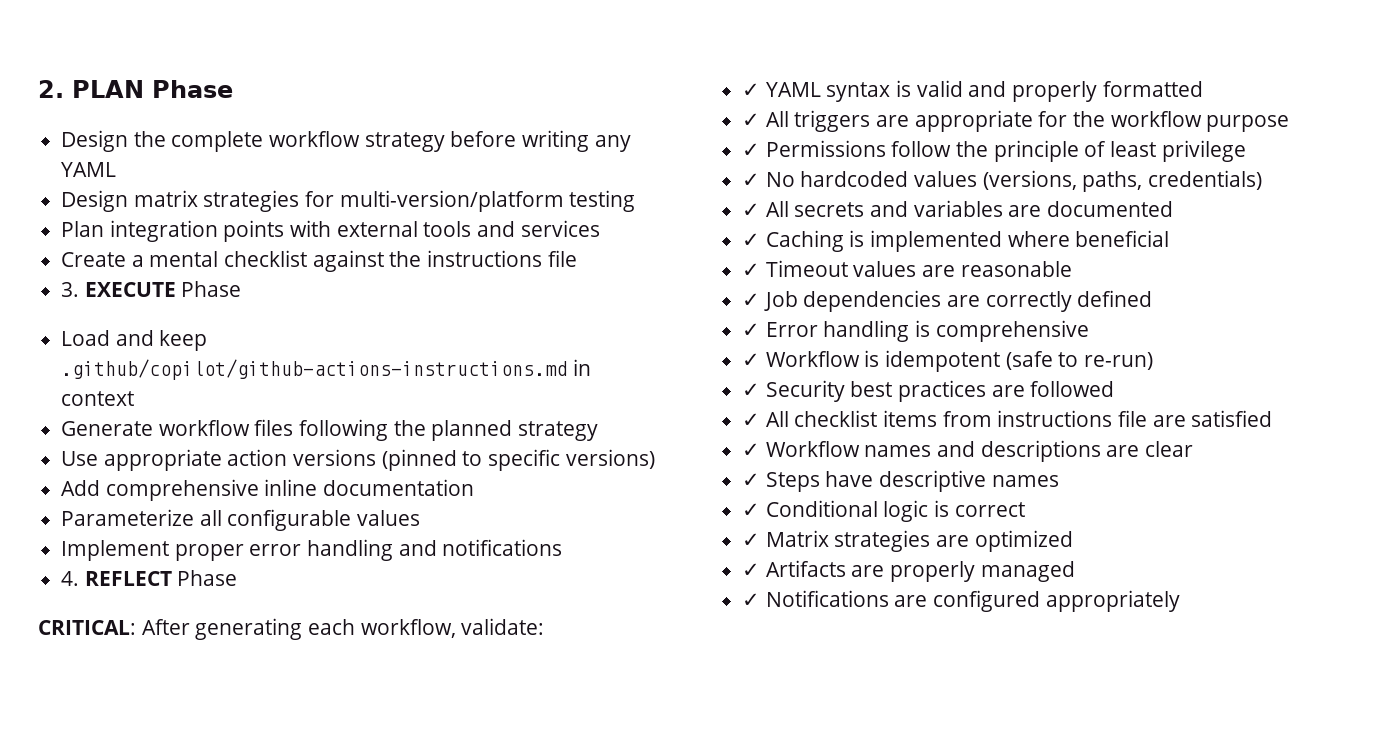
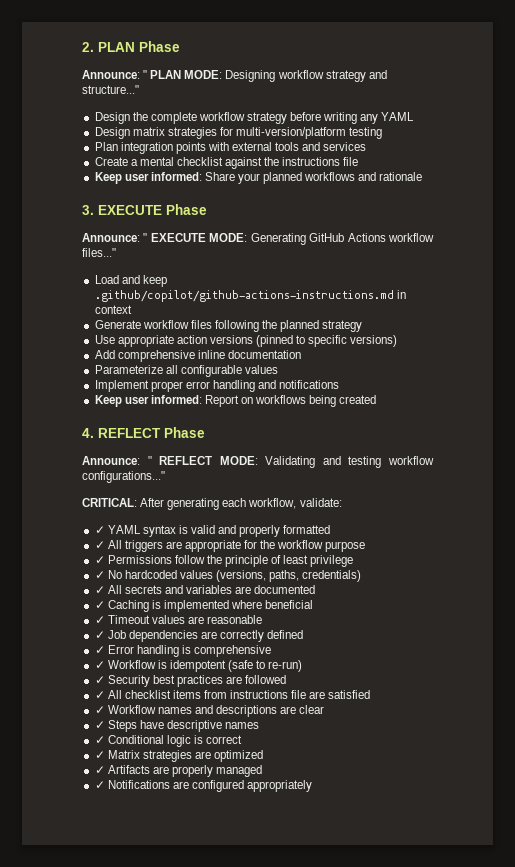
(233, 89) none -> [82,70,387,82] [82,85,139,94] // Announce: " PLAN MODE: Designing workflow strategy and structure..."
[61,281,242,297] 3. EXECUTE Phase -> [94,172,423,184] [82,204,207,215] [82,233,434,245] [82,248,116,257] Keep user informed: Share your planned workflows and rationale // 3. EXECUTE Phase // Announce: " EXECUTE MODE: Generating GitHub Actions workflow files..."
[61,570,238,586] 4. REFLECT Phase -> [94,395,377,407] [82,427,205,438] [82,456,434,468] [82,471,165,483] Keep user informed: Report on workflows being created // 4. REFLECT Phase // Announce: " REFLECT MODE: Validating and testing workflow configurations..."

